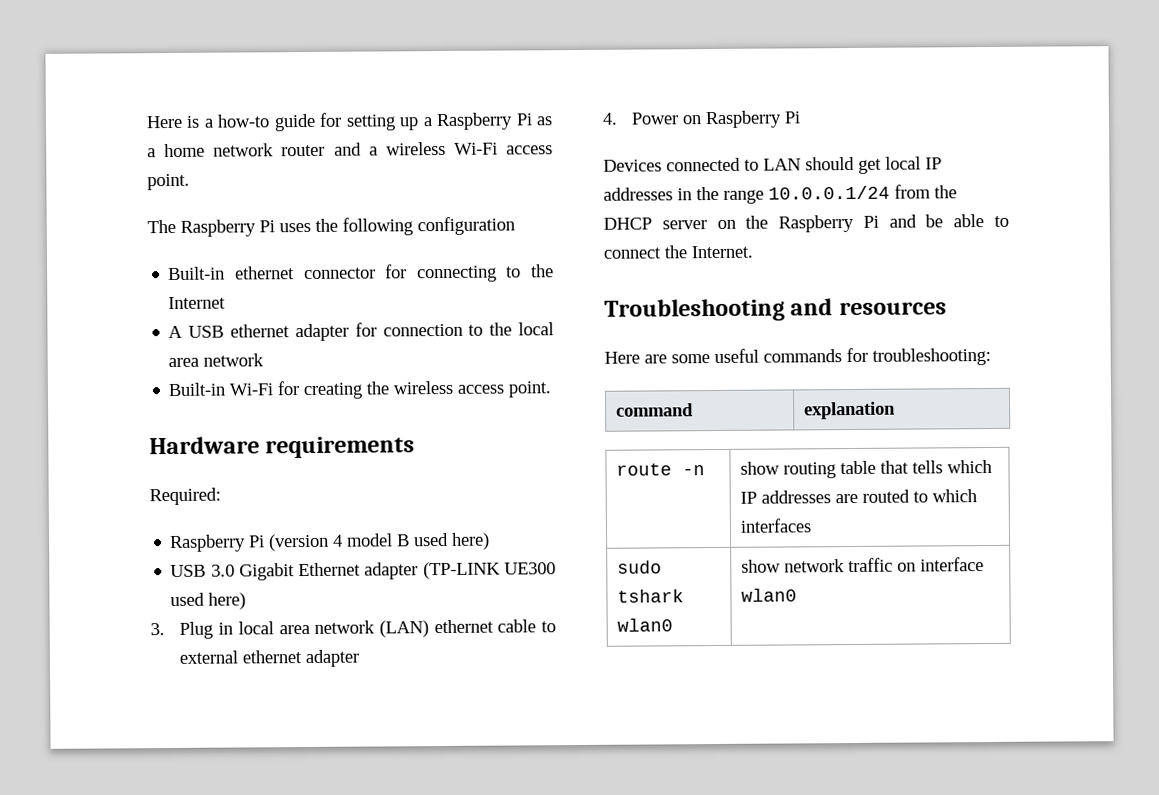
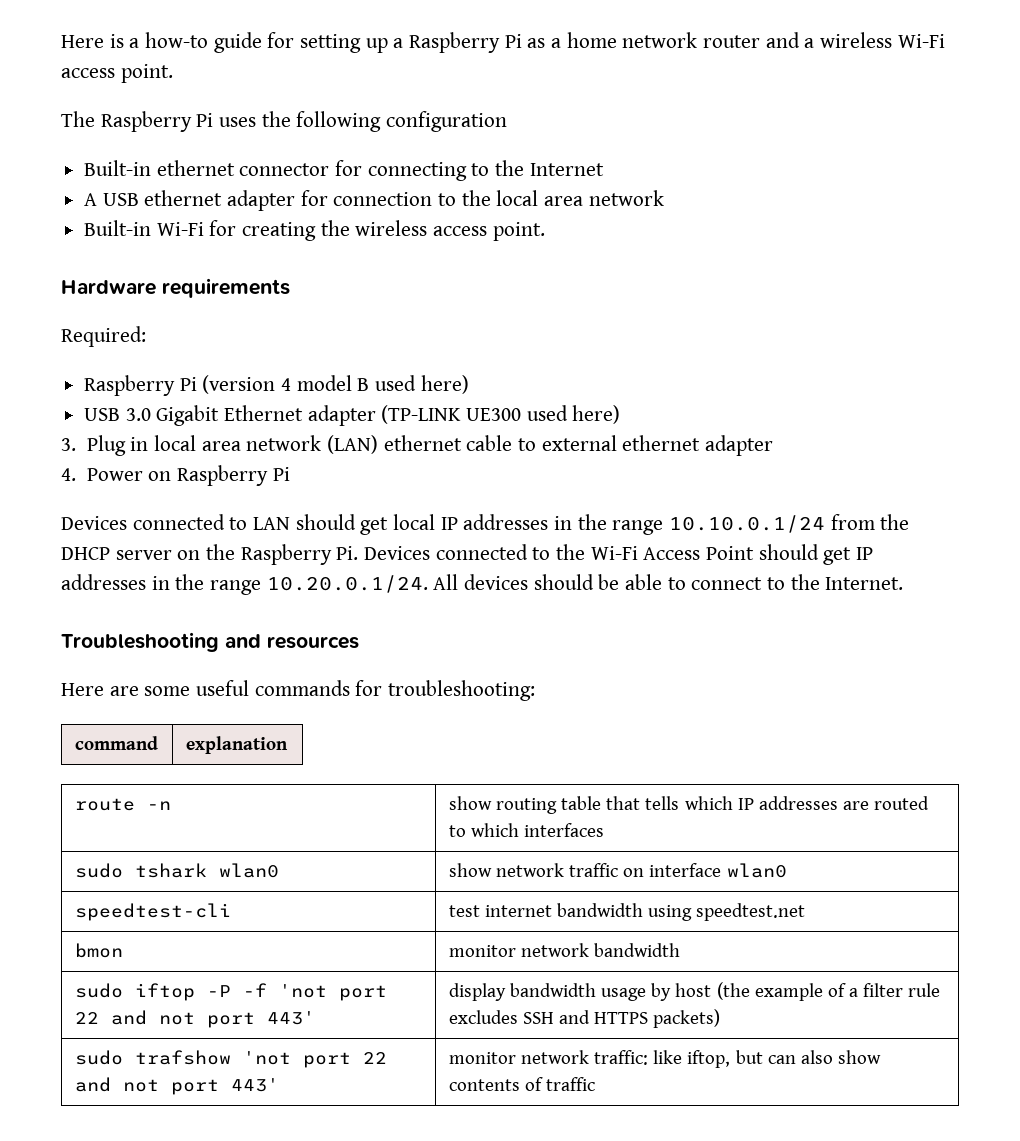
[768,185,890,200] 10.0.0.1/24 -> [669,515,826,533] 10.10.0.1/24
[862,214,917,228] Pi and -> [336,544,874,565] [61,574,594,595] Pi. Devices connected to the Wi-Fi Access Point should get IP addresses in the range 10.20.0.1/24. All devices should
(661, 253) none -> [767,577,786,590] to
(798, 595) none -> [74,903,231,921] [448,903,806,921] [74,943,123,958] [448,943,681,957] [74,983,387,1001] [74,1010,315,1028] [448,982,941,1001] [448,1009,721,1028] [74,1050,387,1068] [74,1077,279,1095] [448,1050,881,1068] [448,1077,596,1091] // speedtest-cli | test internet bandwidth using speedtest.net // bmon | monitor network bandwidth // sudo iftop -P -f 'not port 22 and not port 443' | display bandwidth usage by host (the example of a filter rule excludes SSH and HTTPS packets) // sudo trafshow 'not port 22 and not port 443' | monitor network traffic: like iftop, but can also show contents of traffic

